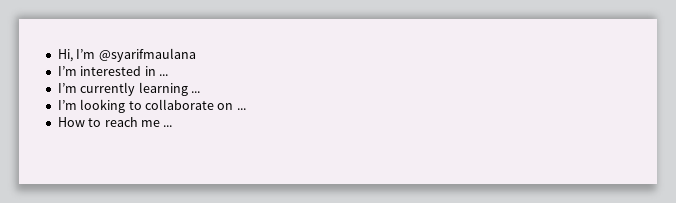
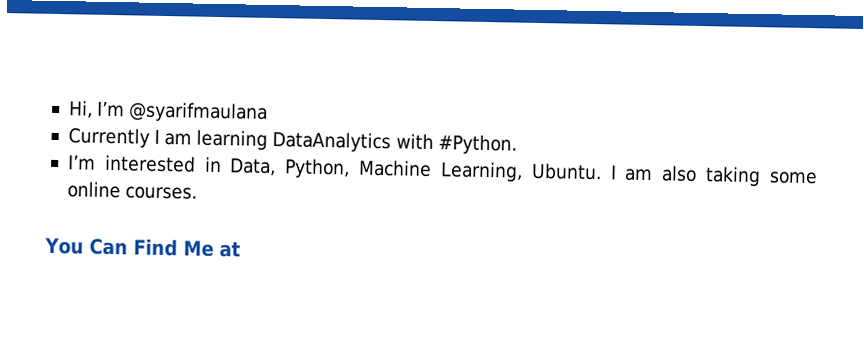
[57,66,168,76] [57,82,200,96] [57,99,246,113] [57,117,173,127] I’m interested in ... // I’m currently learning ... // I’m looking to collaborate on ... // How to reach me ... -> [67,127,517,155] [67,154,819,187] [66,181,198,200] [44,237,241,258] Currently I am learning DataAnalytics with #Python. // I’m interested in Data, Python, Machine Learning, Ubuntu. I am also taking some online courses. // You Can Find Me at

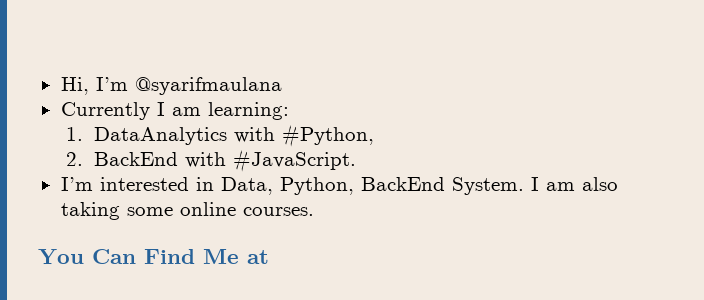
[196,129,517,155] learning DataAnalytics with #Python. -> [207,102,289,120] [65,124,374,147] [65,149,356,172] learning: // 1. DataAnalytics with #Python, // 2. BackEnd with #JavaScript.
[358,159,602,182] Machine Learning, Ubuntu. -> [360,177,524,195] BackEnd System.

